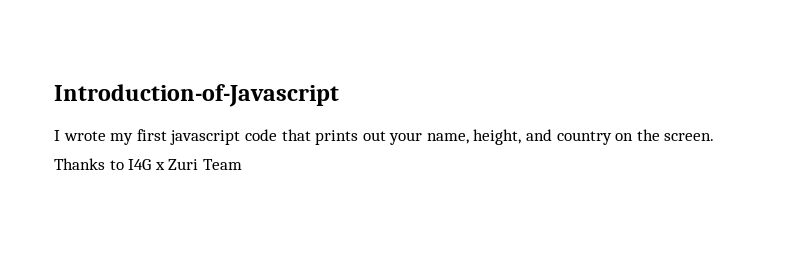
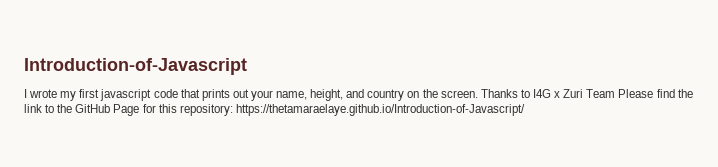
(242, 164) none -> [618,89,693,98] [24,104,525,116] Please find the link to the GitHub Page for this repository: https://thetamaraelaye.github.io/Introduction-of-Javascript/

